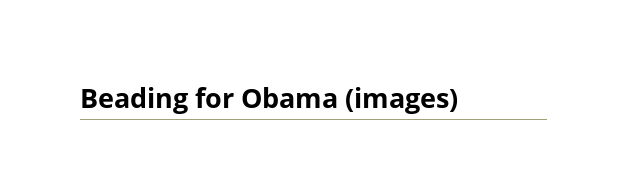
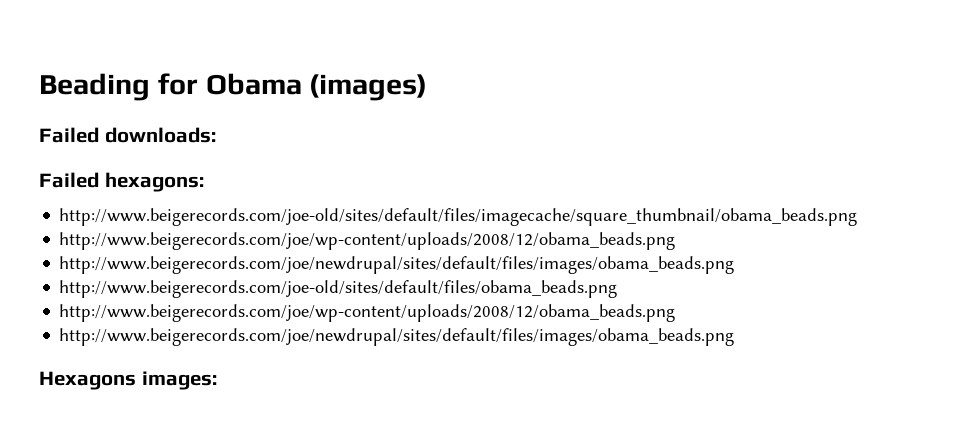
(459, 100) none -> [39,127,216,143] [39,172,204,192] [59,208,858,226] [59,232,676,250] [59,256,735,274] [59,280,618,298] [59,304,676,322] [59,328,735,346] [39,371,217,390] // Failed downloads: // Failed hexagons: // http://www.beigerecords.com/joe-old/sites/default/files/imagecache/square_thumbnail/obama_beads.png // http://www.beigerecords.com/joe/wp-content/uploads/2008/12/obama_beads.png // http://www.beigerecords.com/joe/newdrupal/sites/default/files/images/obama_beads.png // http://www.beigerecords.com/joe-old/sites/default/files/obama_beads.png // http://www.beigerecords.com/joe/wp-content/uploads/2008/12/obama_beads.png // http://www.beigerecords.com/joe/newdrupal/sites/default/files/images/obama_beads.png // Hexagons images:

